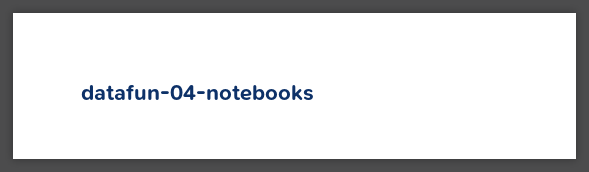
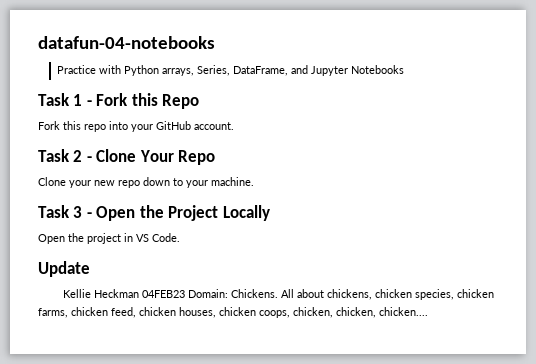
(314, 92) none -> [57,65,405,76] [38,93,200,109] [38,121,234,132] [38,149,216,165] [38,177,254,188] [38,205,270,221] [38,233,180,244] [38,261,90,277] [63,289,495,300] [38,307,428,318] // Practice with Python arrays, Series, DataFrame, and Jupyter Notebooks // Task 1 - Fork this Repo // Fork this repo into your GitHub account. // Task 2 - Clone Your Repo // Clone your new repo down to your machine. // Task 3 - Open the Project Locally // Open the project in VS Code. // Update // Kellie Heckman 04FEB23 Domain: Chickens. All about chickens, chicken species, chicken farms, chicken feed, chicken houses, chicken coops, chicken, chicken, chicken....

